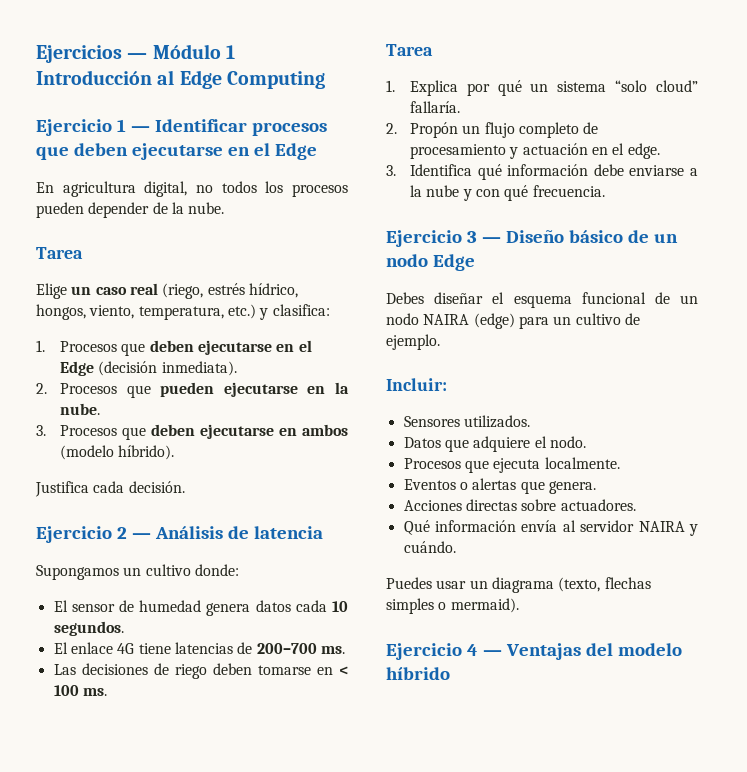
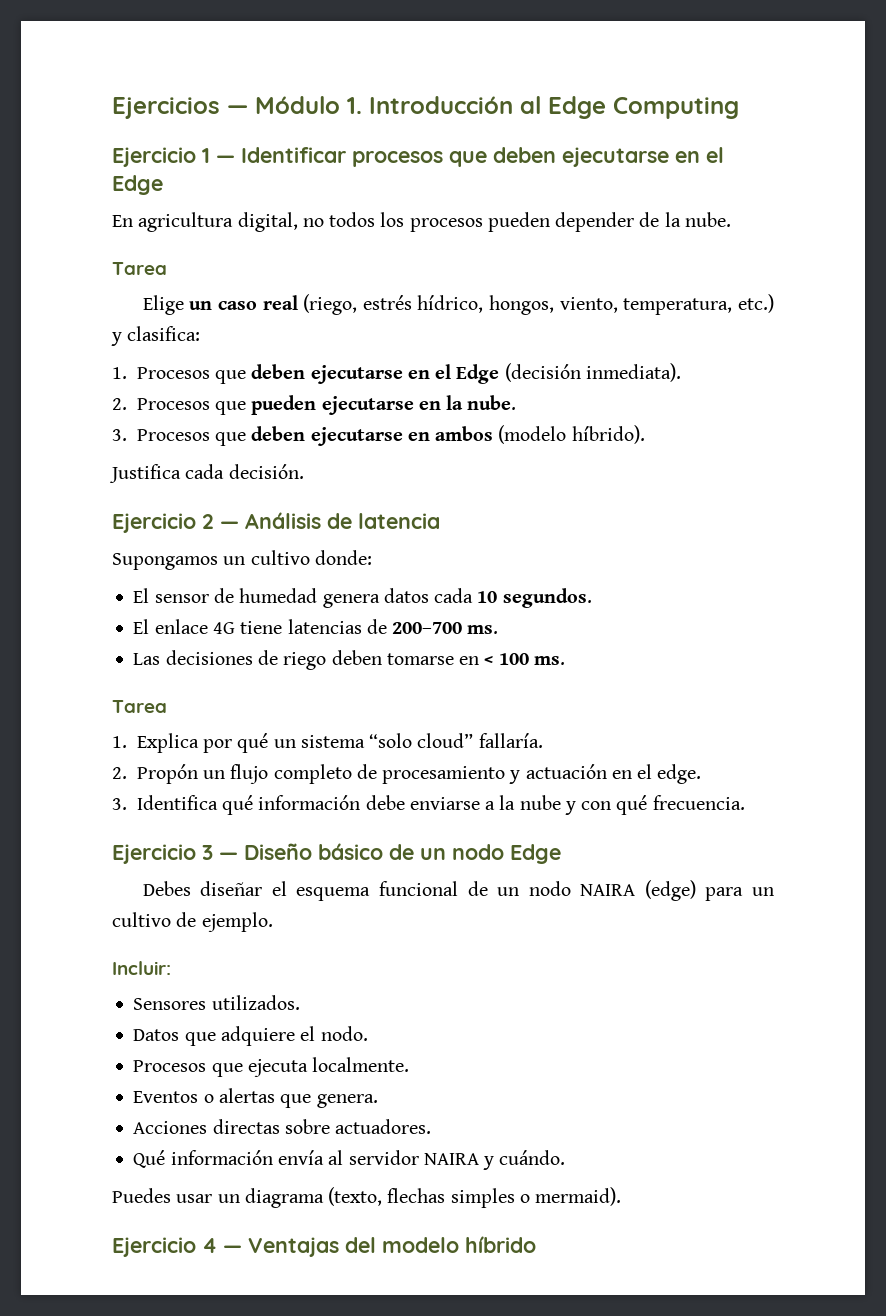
[226,45,236,59] 1 -> [347,97,362,114] 1.

